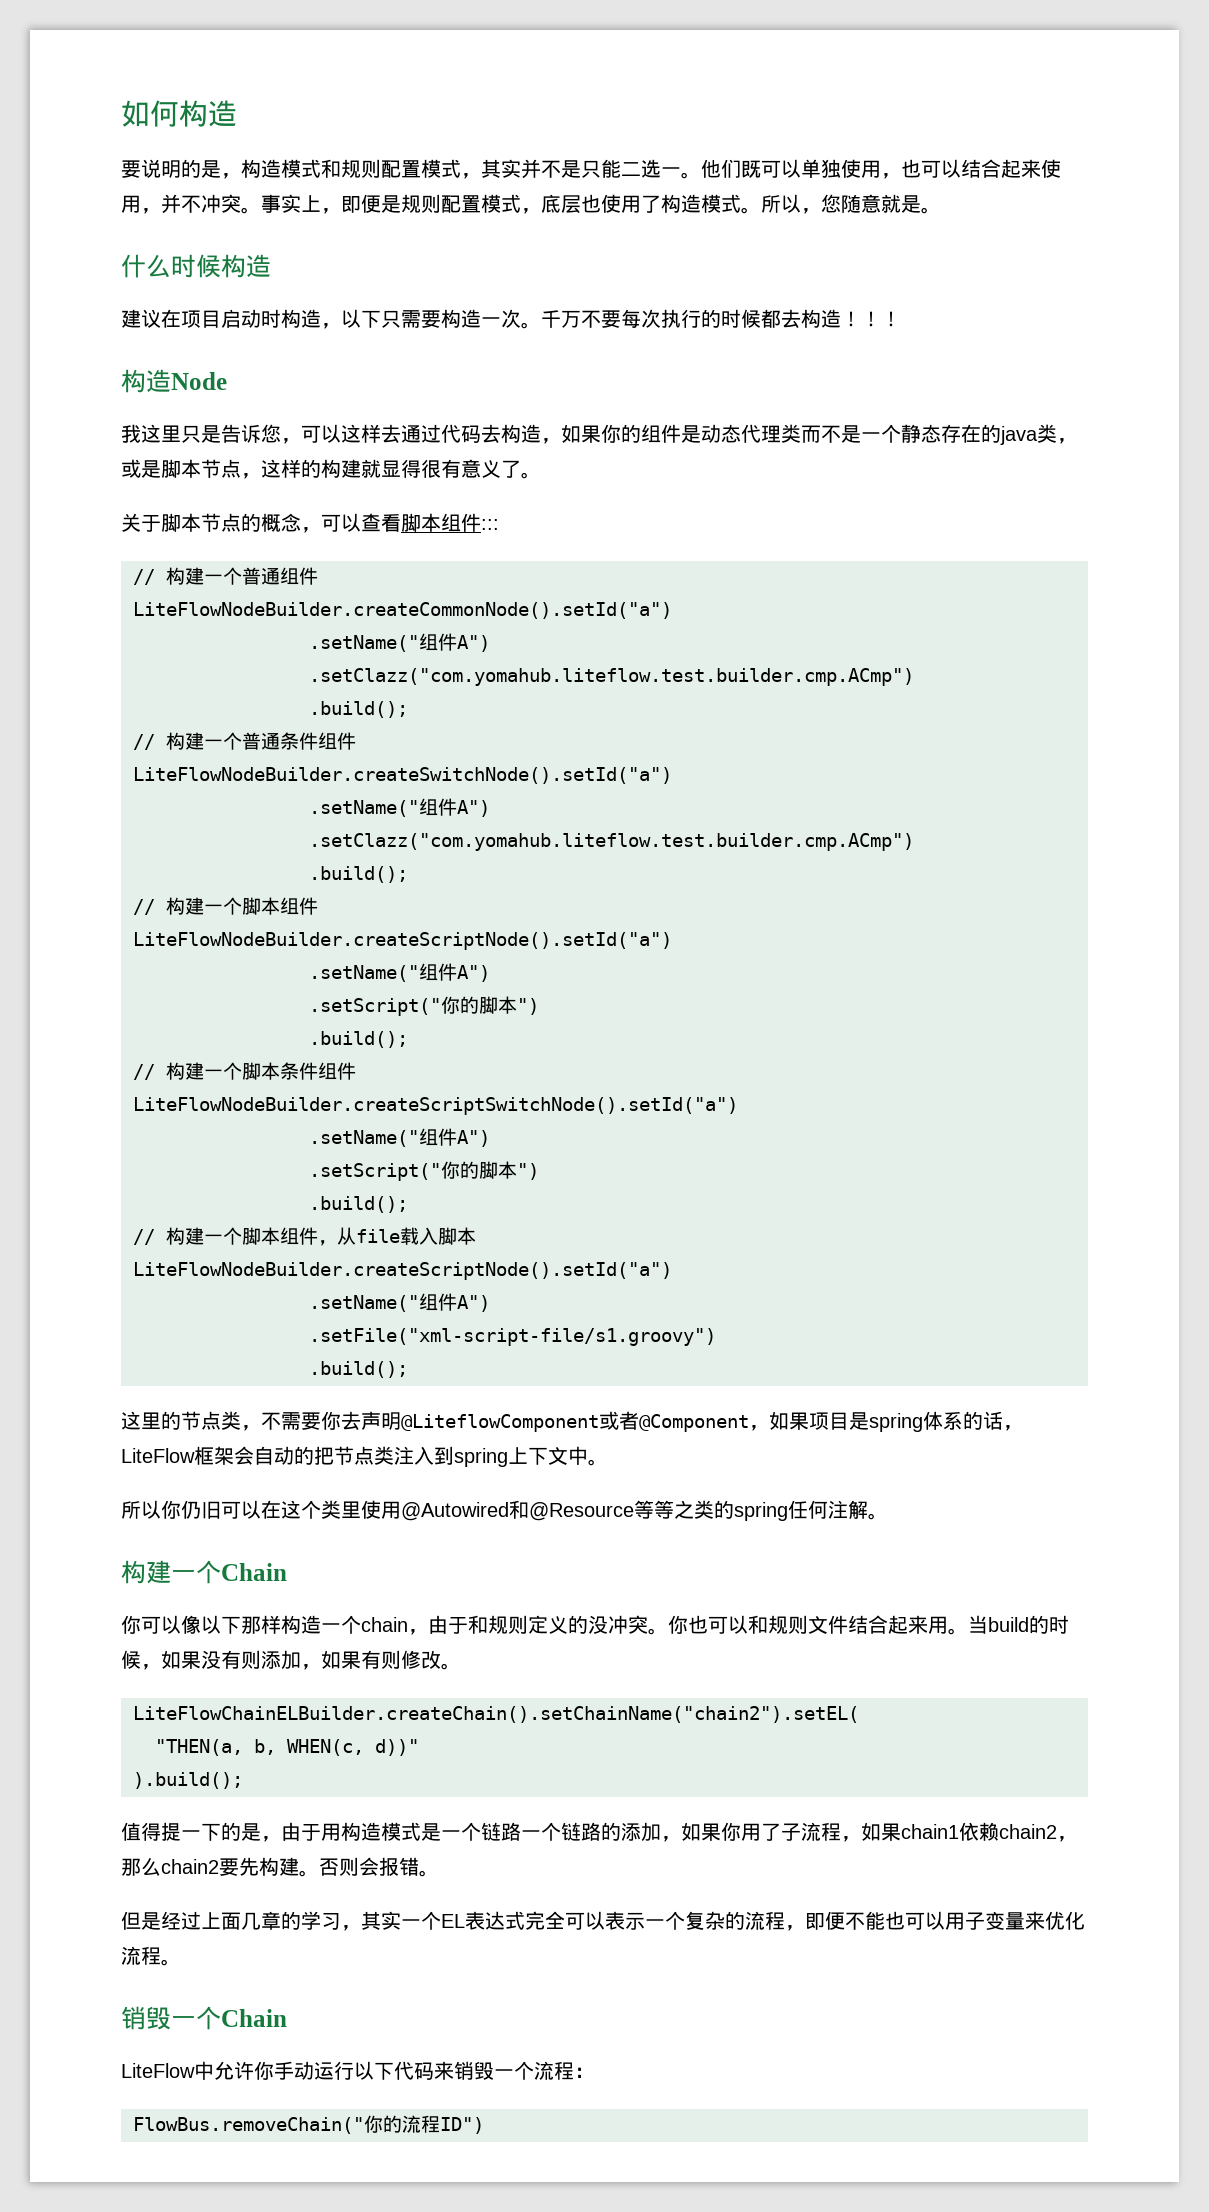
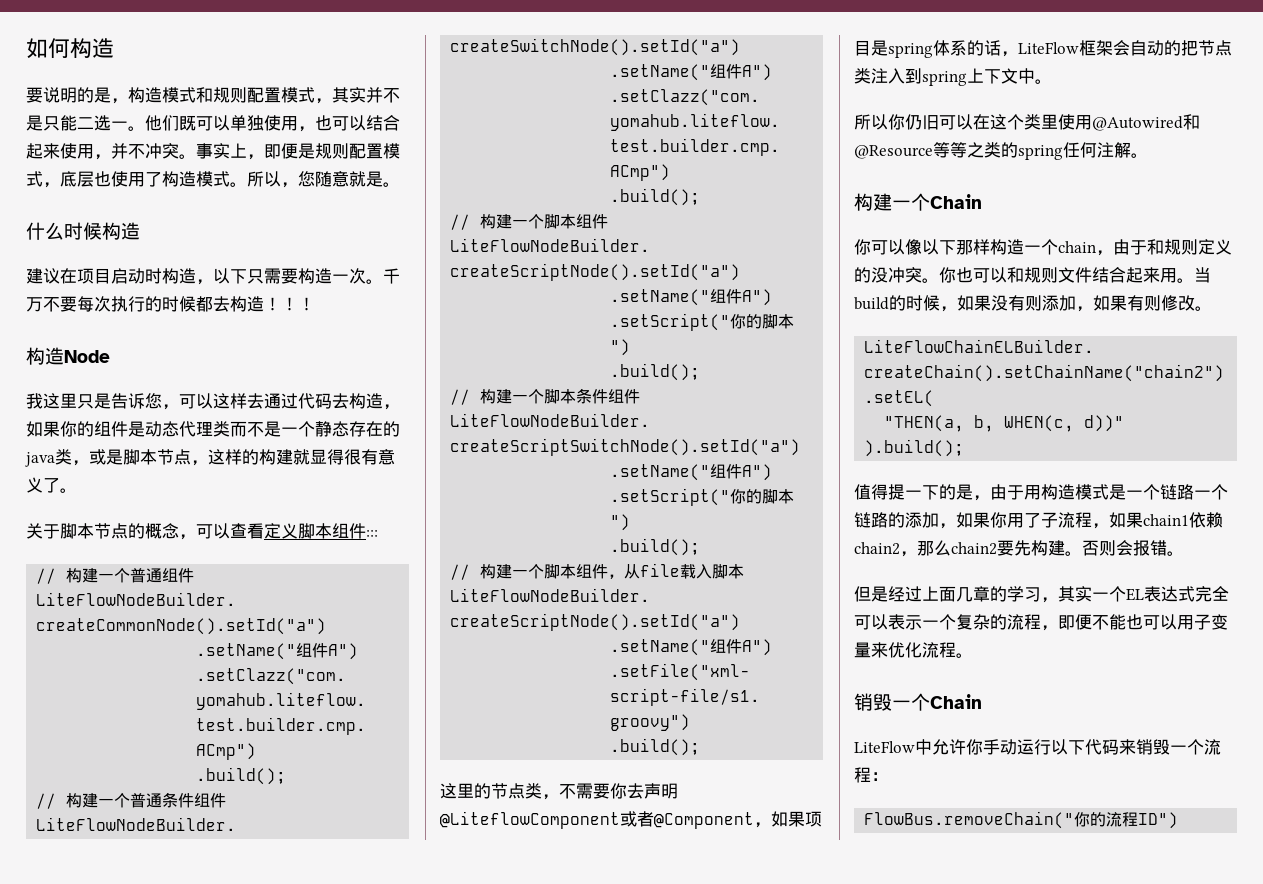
(401, 523) none -> [264,523,298,539] 定义

